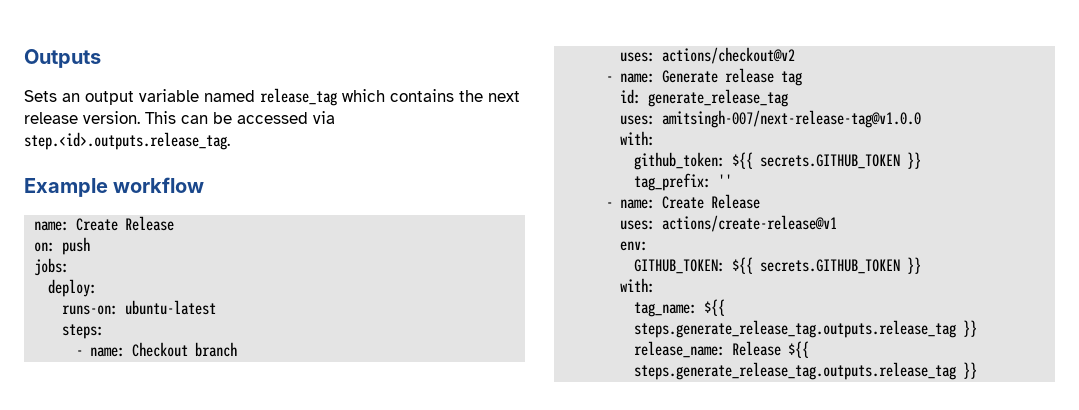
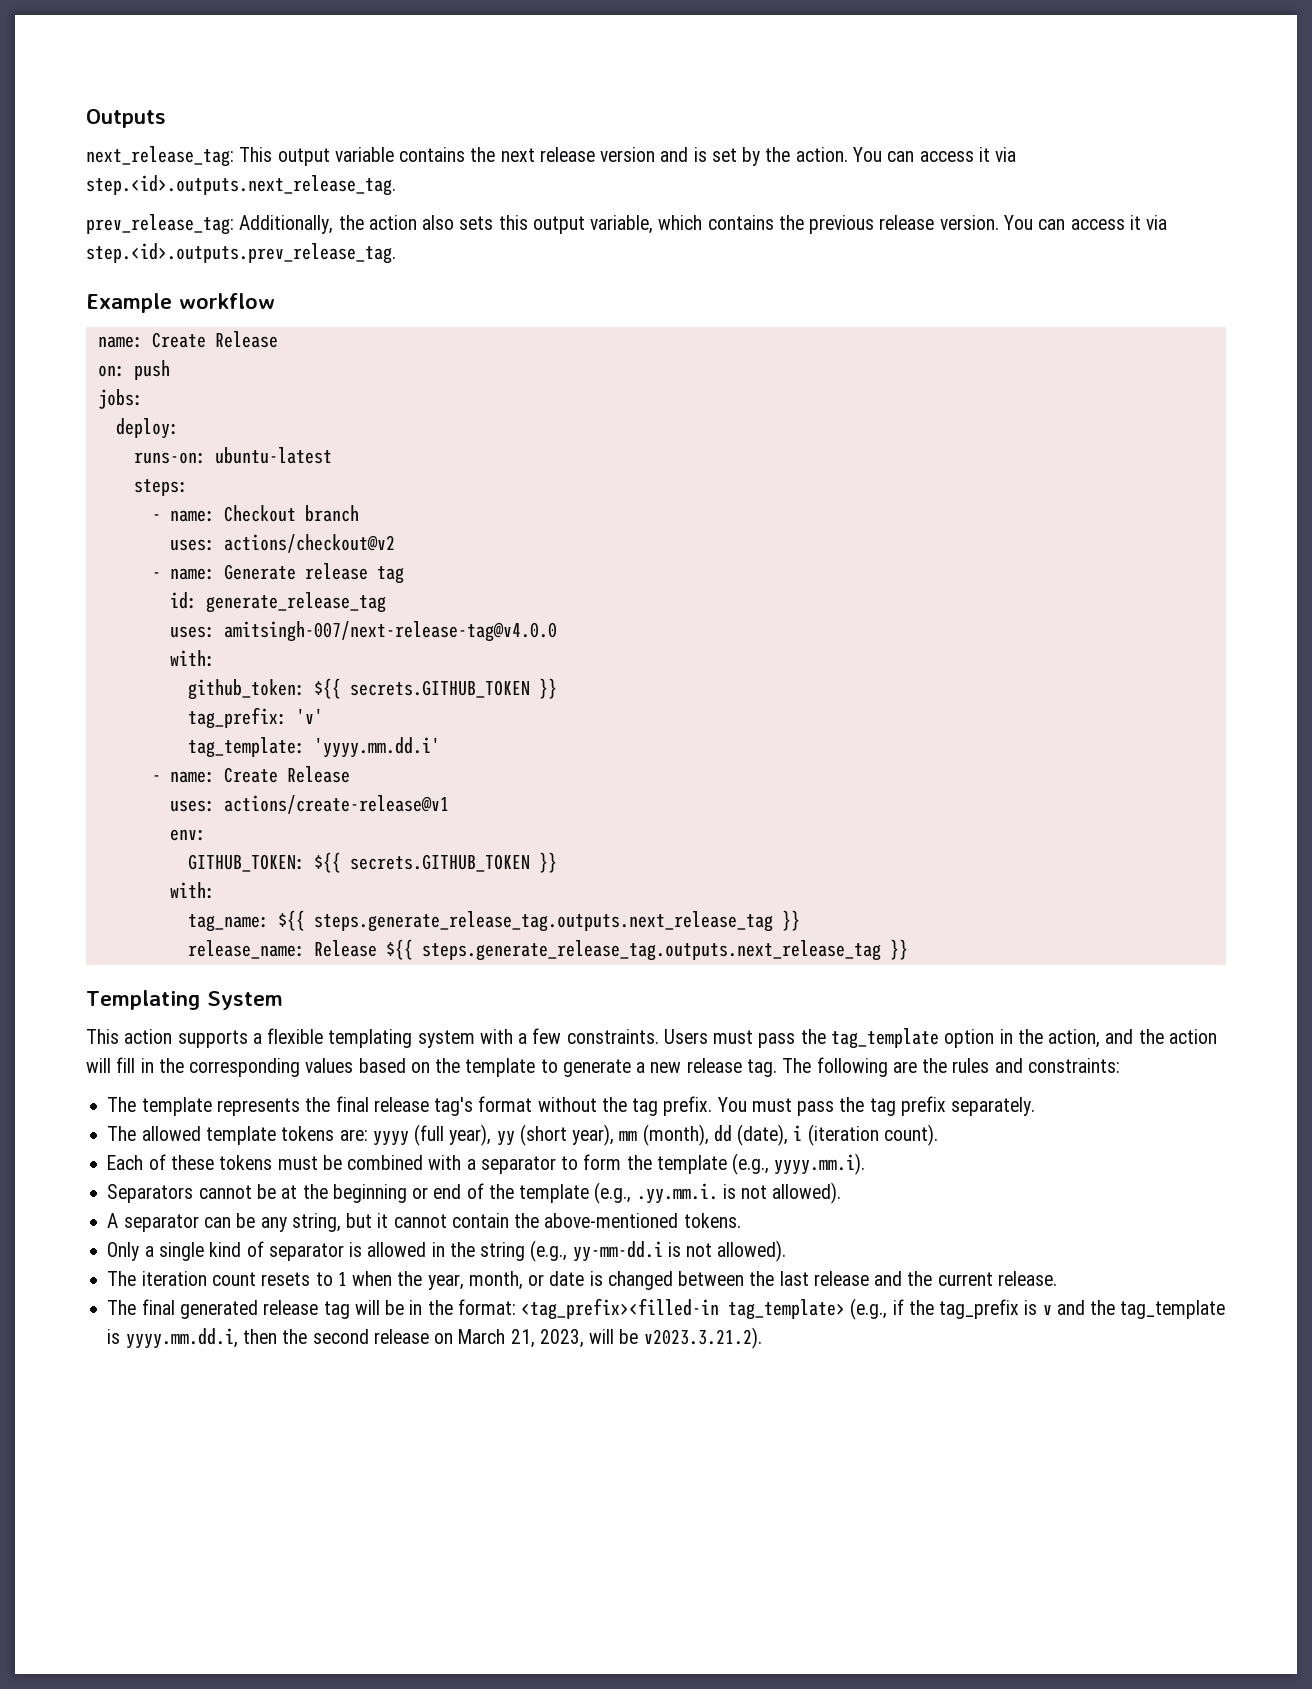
[24,88,520,106] [24,111,335,124] [24,132,230,150] Sets an output variable named release_tag which contains the next release version. This can be accessed via step.<id>.outputs.release_tag. -> [86,146,1017,167] [86,175,396,196] [86,214,1168,235] [86,243,396,264] next_release_tag: This output variable contains the next release version and is set by the action. You can access it via step.<id>.outputs.next_release_tag. // prev_release_tag: Additionally, the action also sets this output variable, which contains the previous release version. You can access it via step.<id>.outputs.prev_release_tag.
[662,110,922,128] amitsingh-007/next-release-tag@v1.0.0 -> [223,621,557,642] amitsingh-007/next-release-tag@v4.0.0
[718,174,733,187] '' -> [295,708,323,724] [187,737,440,758] 'v' // tag_template: 'yyyy.mm.dd.i'
[634,320,957,338] steps.generate_release_tag.outputs.release_tag -> [313,911,773,932] steps.generate_release_tag.outputs.next_release_tag
[634,362,978,380] steps.generate_release_tag.outputs.release_tag }} -> [421,939,908,961] [86,990,283,1010] [86,1028,1217,1049] [86,1057,1120,1077] [107,1096,1036,1116] [107,1124,938,1146] [107,1153,866,1175] [107,1182,842,1204] [107,1213,741,1232] [107,1240,787,1262] [107,1271,1058,1290] [107,1298,1226,1320] [107,1327,762,1349] steps.generate_release_tag.outputs.next_release_tag }} // Templating System // This action supports a flexible templating system with a few constraints. Users must pass the tag_template option in the action, and the action will fill in the corresponding values based on the template to generate a new release tag. The following are the rules and constraints: // The template represents the final release tag's format without the tag prefix. You must pass the tag prefix separately. // The allowed template tokens are: yyyy (full year), yy (short year), mm (month), dd (date), i (iteration count). // Each of these tokens must be combined with a separator to form the template (e.g., yyyy.mm.i). // Separators cannot be at the beginning or end of the template (e.g., .yy.mm.i. is not allowed). // A separator can be any string, but it cannot contain the above-mentioned tokens. // Only a single kind of separator is allowed in the string (e.g., yy-mm-dd.i is not allowed). // The iteration count resets to 1 when the year, month, or date is changed between the last release and the current release. // The final generated release tag will be in the format: <tag_prefix><filled-in tag_template> (e.g., if the tag_prefix is v and the tag_template is yyyy.mm.dd.i, then the second release on March 21, 2023, will be v2023.3.21.2).

